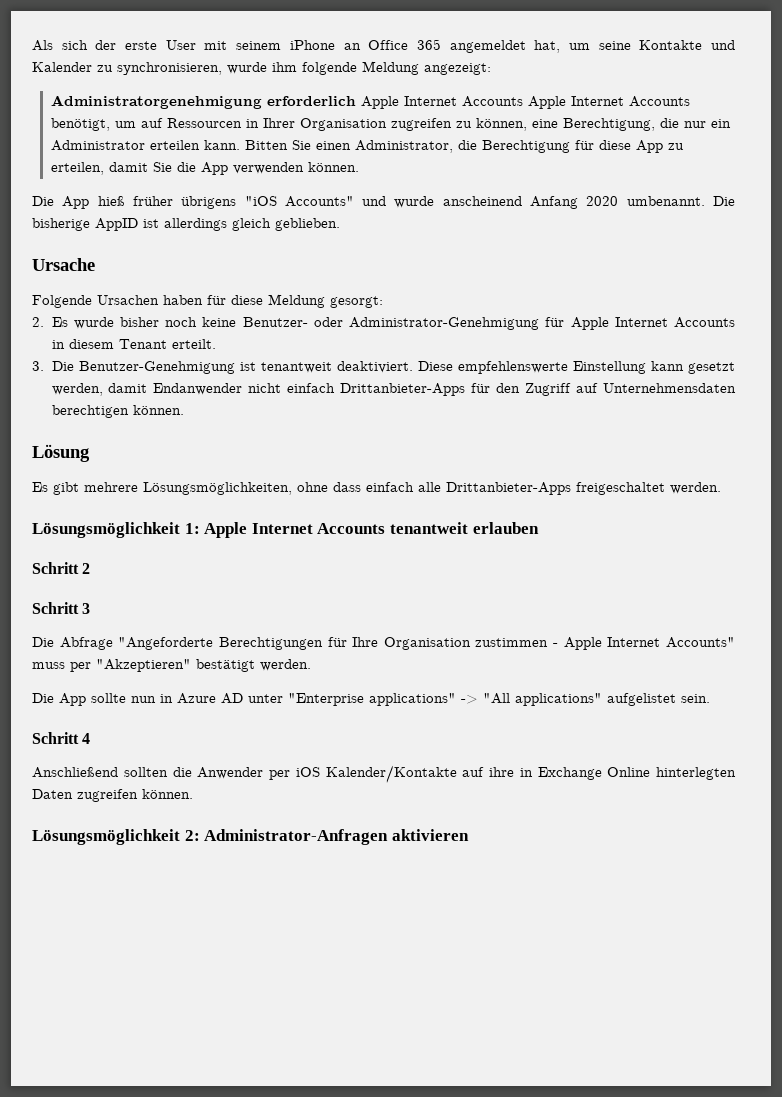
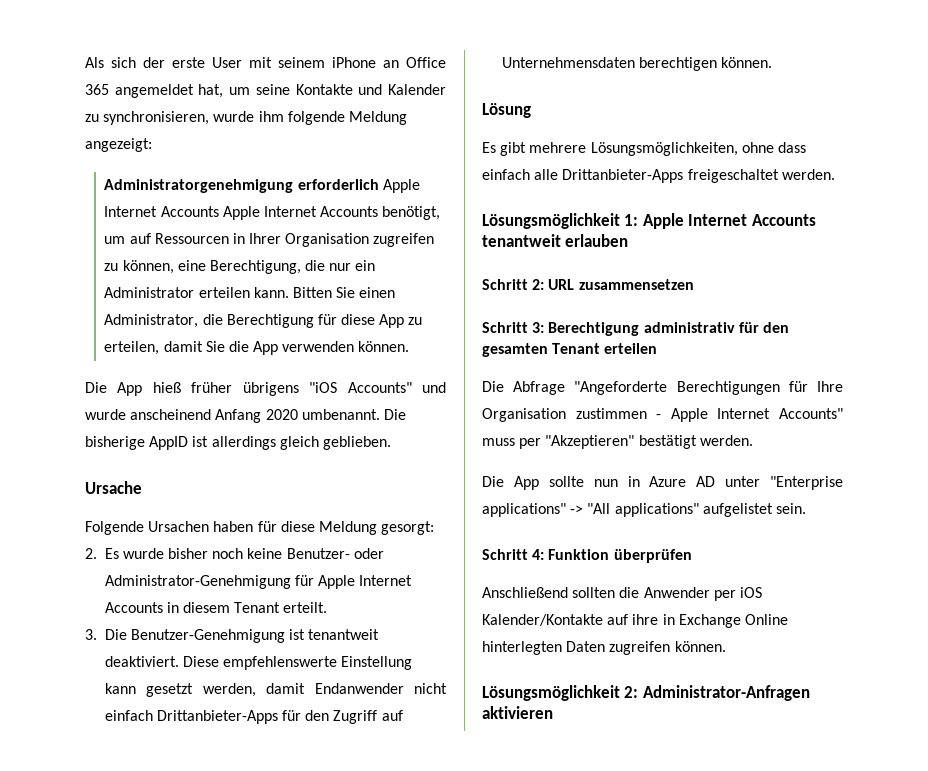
[82,563,91,574] [32,602,91,614] 2 // Schritt 3 -> [532,279,694,290] [482,322,789,336] [482,343,658,357] 2: URL zusammensetzen // Schritt 3: Berechtigung administrativ für den gesamten Tenant erteilen
[82,733,91,744] 4 -> [532,549,692,563] 4: Funktion überprüfen

